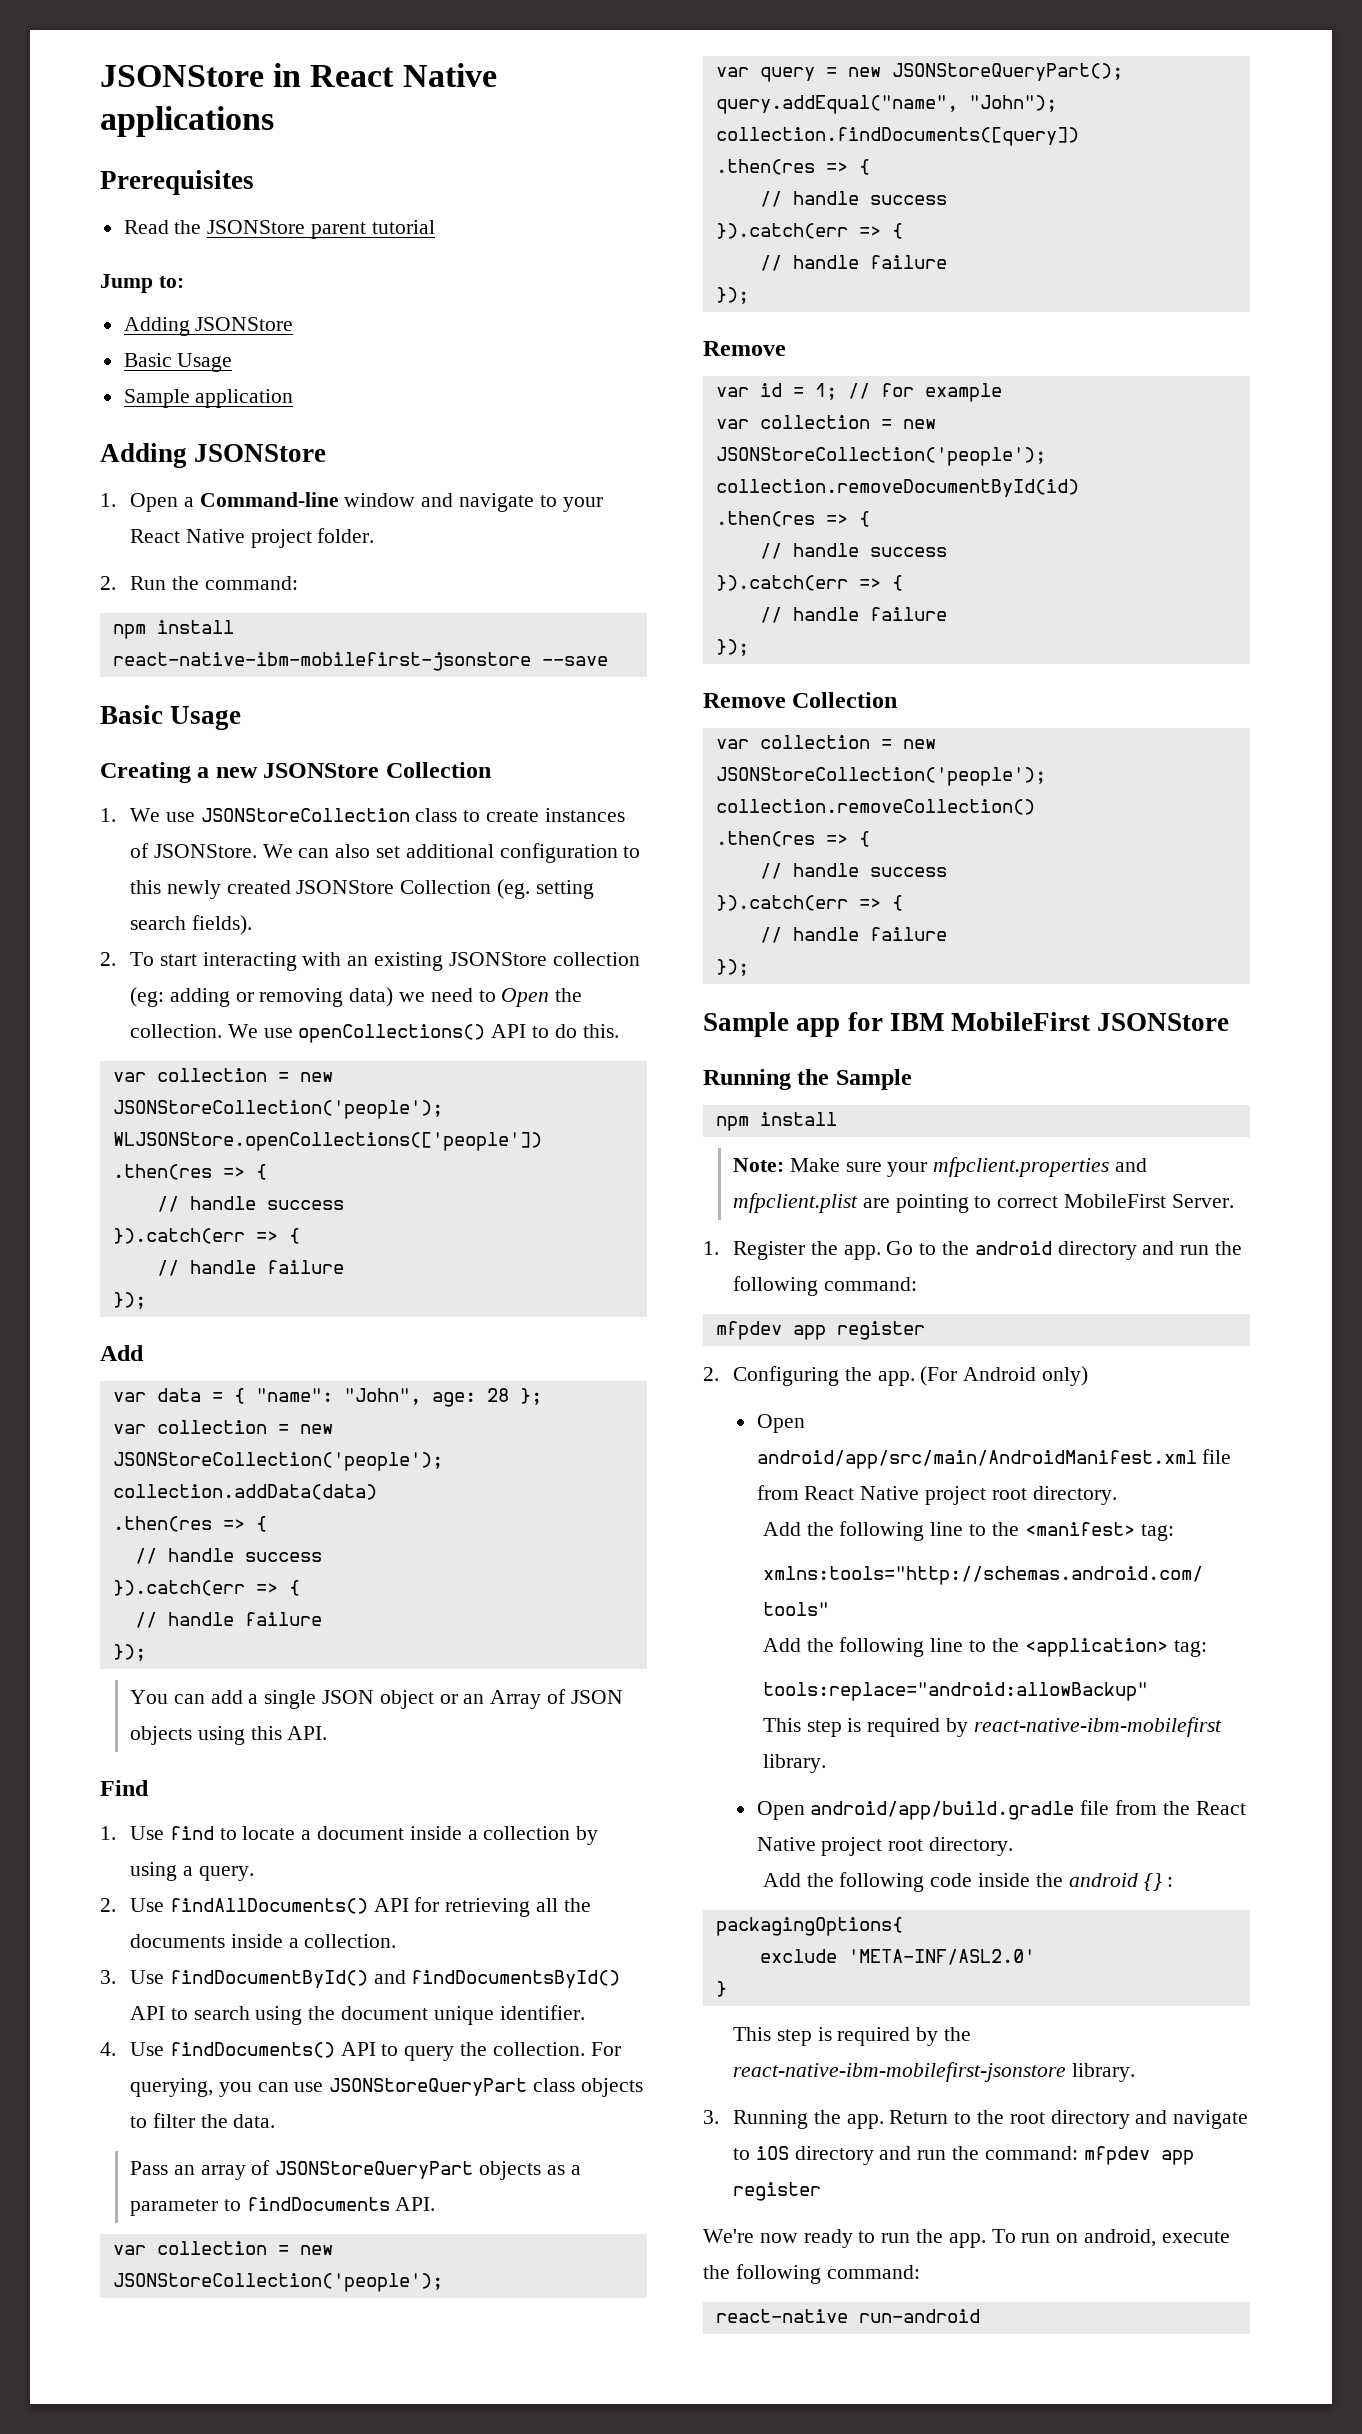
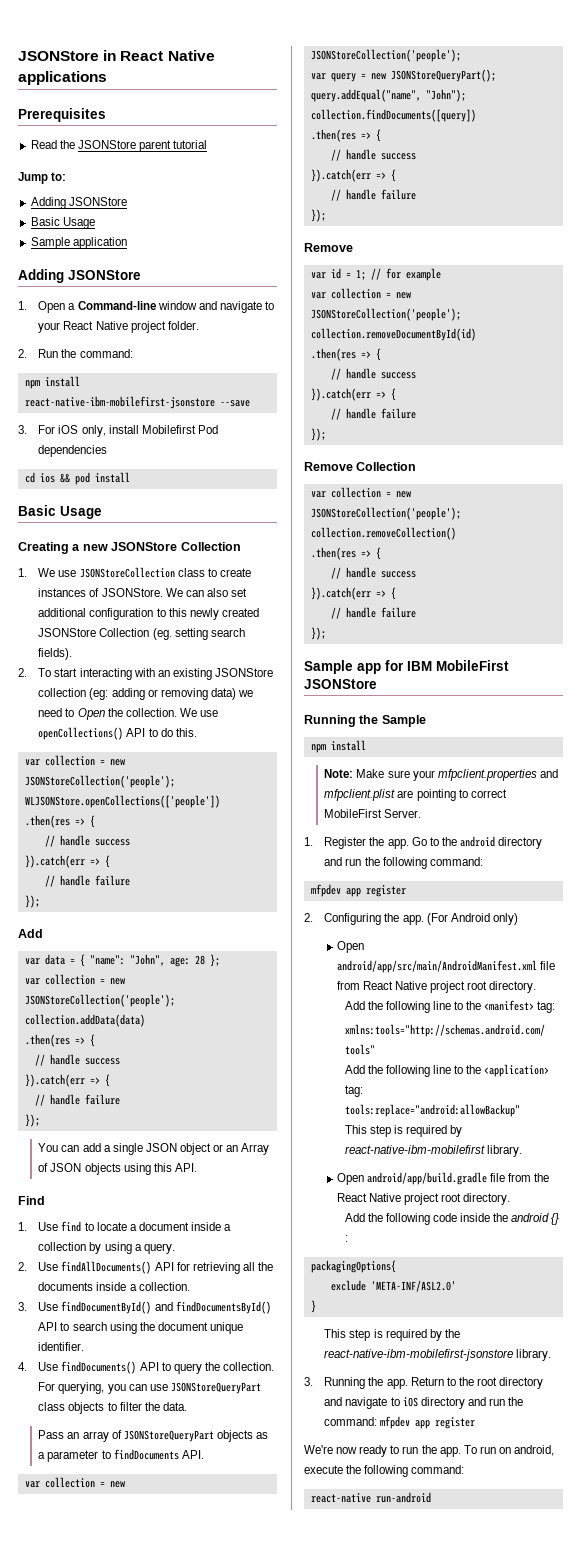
(608, 661) none -> [18,425,218,437] [38,445,108,457] [24,472,130,485] // 3. For iOS only, install Mobilefirst Pod dependencies // cd ios && pod install

